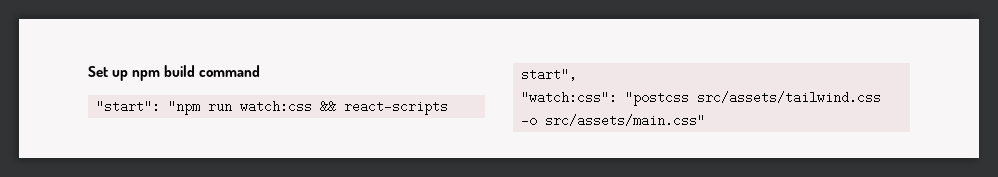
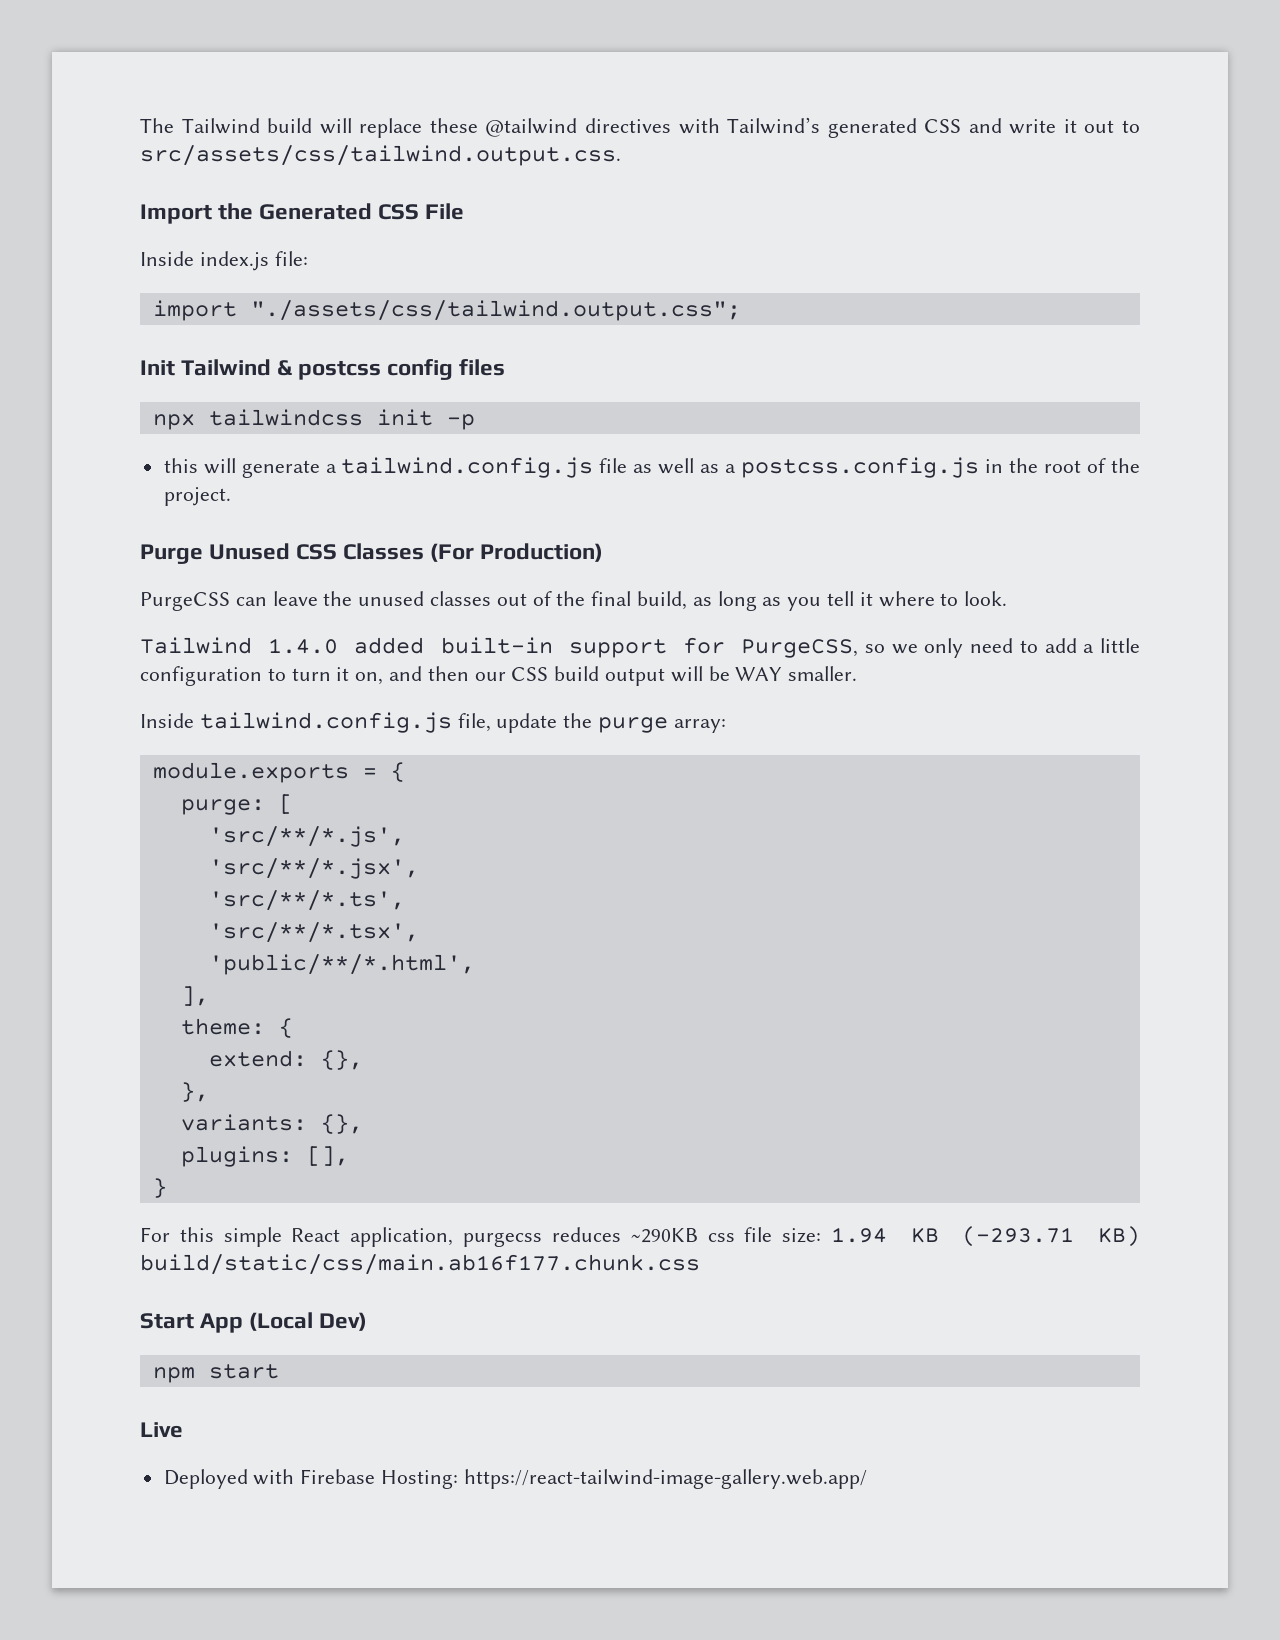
[88,65,261,81] [95,100,448,115] [520,68,577,81] [520,91,881,106] [520,114,705,127] Set up npm build command // "start": "npm run watch:css && react-scripts start", // "watch:css": "postcss src/assets/tailwind.css -o src/assets/main.css" -> [140,117,1140,138] [140,145,621,166] [140,203,465,224] [140,251,308,271] [152,300,741,321] [140,359,506,380] [152,409,475,430] [163,457,1141,478] [163,487,231,506] [140,543,604,564] [140,591,1008,611] [140,637,1140,658] [140,666,858,686] [140,712,726,733] [152,762,405,783] [180,794,293,815] [208,826,405,847] [208,858,419,879] [208,890,405,911] [208,922,419,943] [208,954,475,975] [180,986,209,1006] [180,1018,293,1038] [208,1050,363,1070] [180,1082,209,1102] [180,1114,363,1134] [180,1146,349,1167] [152,1178,167,1198] [140,1226,1140,1247] [140,1254,700,1275] [140,1312,368,1333] [152,1364,279,1383] [140,1422,183,1438] [163,1469,867,1489] The Tailwind build will replace these @tailwind directives with Tailwind’s generated CSS and write it out to src/assets/css/tailwind.output.css. // Import the Generated CSS File // Inside index.js file: // import "./assets/css/tailwind.output.css"; // Init Tailwind & postcss config files // npx tailwindcss init -p // this will generate a tailwind.config.js file as well as a postcss.config.js in the root of the project. // Purge Unused CSS Classes (For Production) // PurgeCSS can leave the unused classes out of the final build, as long as you tell it where to look. // Tailwind 1.4.0 added built-in support for PurgeCSS, so we only need to add a little configuration to turn it on, and then our CSS build output will be WAY smaller. // Inside tailwind.config.js file, update the purge array: // module.exports = { // purge: [ // 'src/**/*.js', // 'src/**/*.jsx', // 'src/**/*.ts', // 'src/**/*.tsx', // 'public/**/*.html', // ], // theme: { // extend: {}, // }, // variants: {}, // plugins: [], // } // For this simple React application, purgecss reduces ~290KB css file size: 1.94 KB (-293.71 KB) build/static/css/main.ab16f177.chunk.css // Start App (Local Dev) // npm start // Live // Deployed with Firebase Hosting: https://react-tailwind-image-gallery.web.app/

